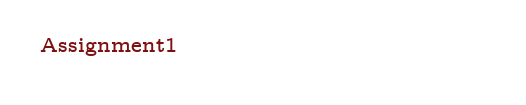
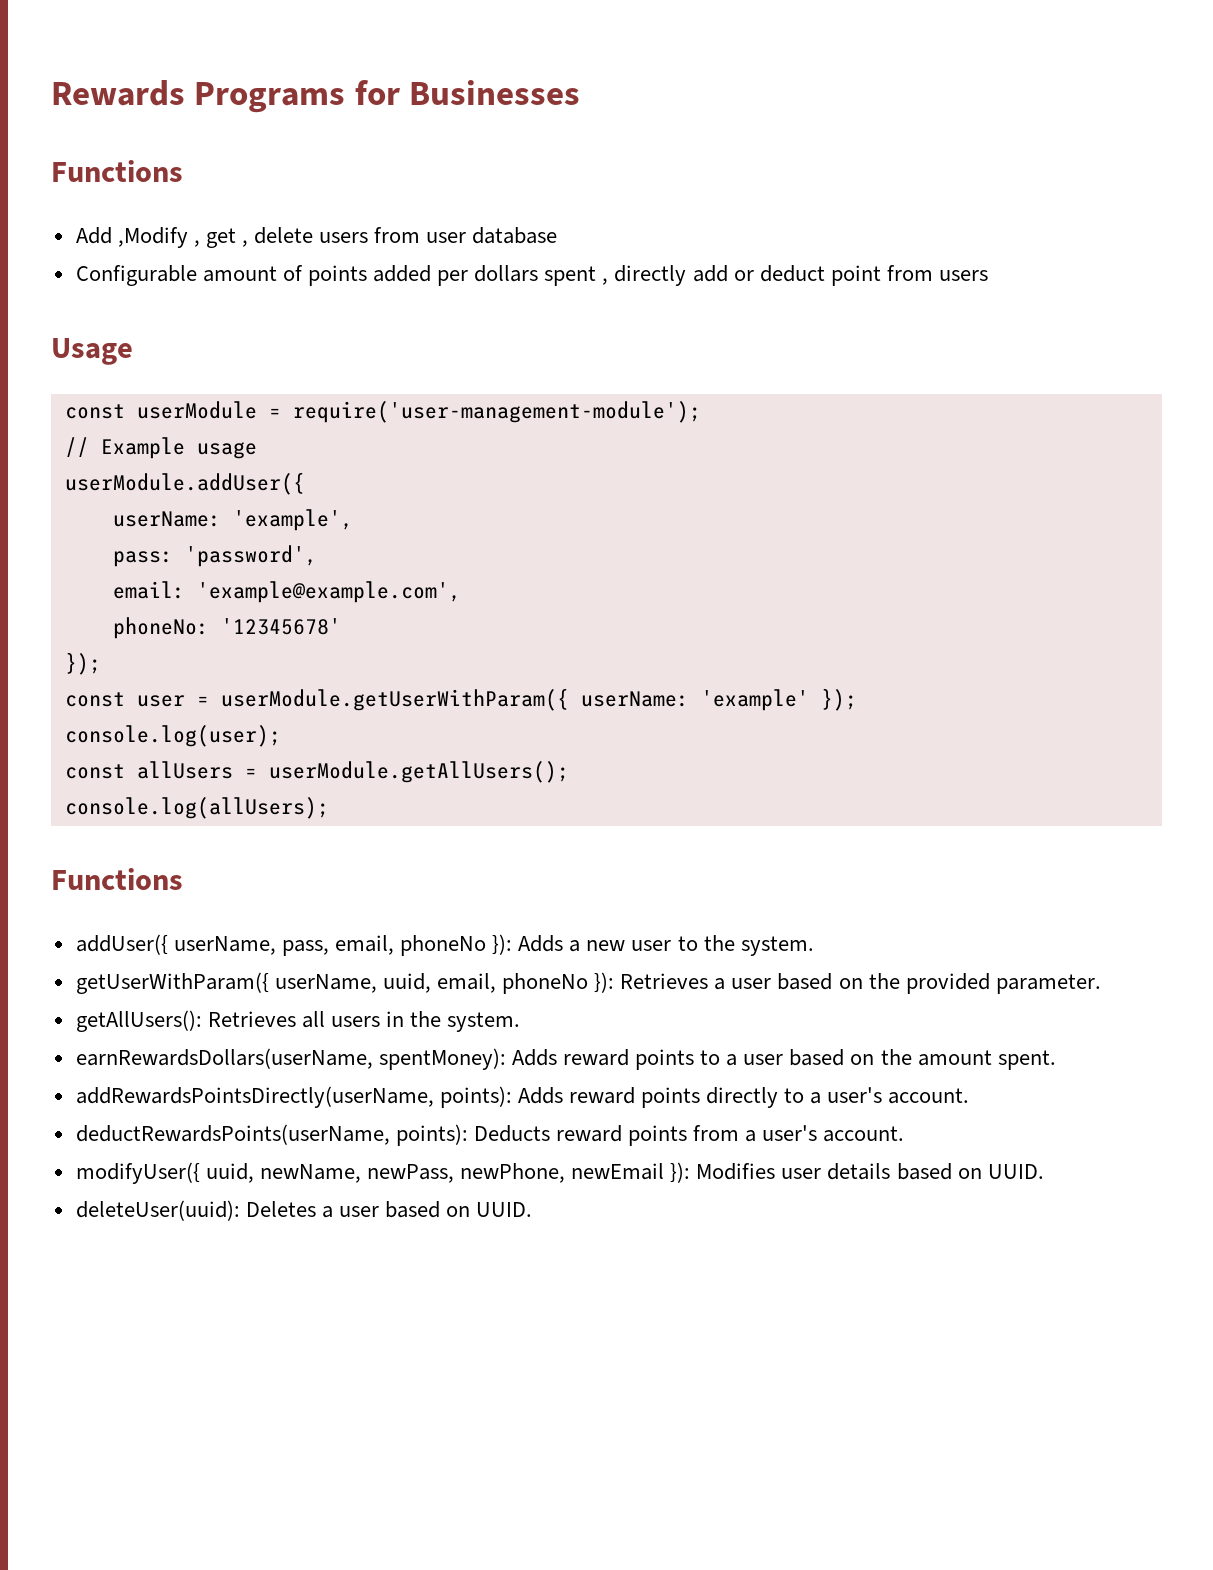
[40,38,177,56] Assignment1 -> [51,80,581,113] [51,160,183,182] [75,227,558,248] [75,265,988,286] [51,338,133,365] [64,401,701,423] [64,437,257,459] [64,472,305,495] [112,509,353,531] [112,545,317,567] [112,581,461,603] [112,617,341,639] [64,652,101,675] [64,688,857,711] [64,725,281,747] [64,761,569,783] [64,797,329,819] [51,868,183,890] [75,934,814,956] [75,972,1101,994] [75,1010,521,1032] [75,1048,1056,1070] [75,1086,970,1108] [75,1124,905,1146] [75,1162,1044,1184] [75,1200,533,1221] Rewards Programs for Businesses // Functions // Add ,Modify , get , delete users from user database // Configurable amount of points added per dollars spent , directly add or deduct point from users // Usage // const userModule = require('user-management-module'); // // Example usage // userModule.addUser({ // userName: 'example', // pass: 'password', // email: 'example@example.com', // phoneNo: '12345678' // }); // const user = userModule.getUserWithParam({ userName: 'example' }); // console.log(user); // const allUsers = userModule.getAllUsers(); // console.log(allUsers); // Functions // addUser({ userName, pass, email, phoneNo }): Adds a new user to the system. // getUserWithParam({ userName, uuid, email, phoneNo }): Retrieves a user based on the provided parameter. // getAllUsers(): Retrieves all users in the system. // earnRewardsDollars(userName, spentMoney): Adds reward points to a user based on the amount spent. // addRewardsPointsDirectly(userName, points): Adds reward points directly to a user's account. // deductRewardsPoints(userName, points): Deducts reward points from a user's account. // modifyUser({ uuid, newName, newPass, newPhone, newEmail }): Modifies user details based on UUID. // deleteUser(uuid): Deletes a user based on UUID.

